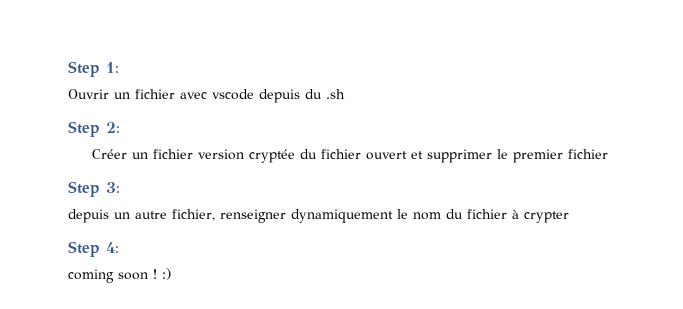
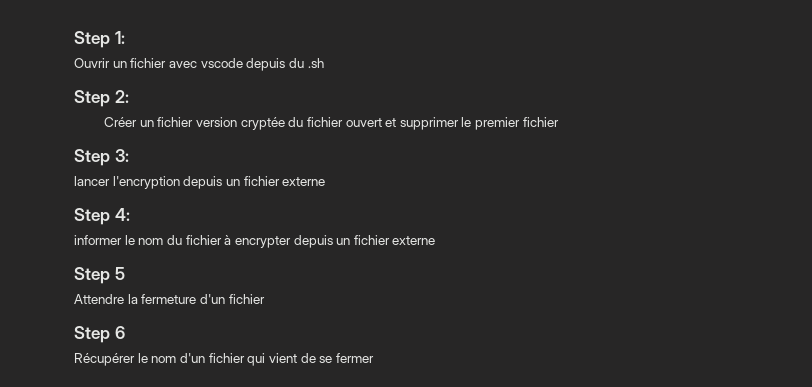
[68,209,393,223] depuis un autre fichier, renseigner dynamiquement -> [74,176,326,189] [74,208,130,225] [74,235,122,245] lancer l'encryption depuis un fichier externe // Step 4: // informer
[524,211,569,223] [68,241,119,257] [68,268,171,283] crypter // Step 4: // coming soon ! :) -> [234,235,436,248] [74,267,125,284] [74,294,265,304] [74,326,125,343] [74,353,374,366] encrypter depuis un fichier externe // Step 5 // Attendre la fermeture d'un fichier // Step 6 // Récupérer le nom d'un fichier qui vient de se fermer

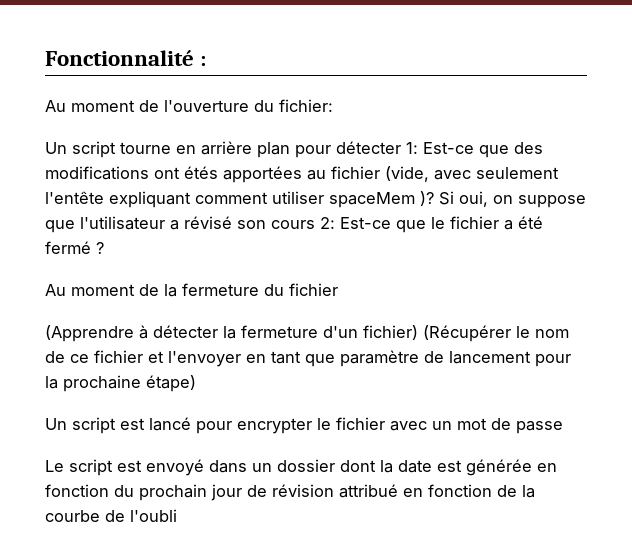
[74,31,125,48] [74,58,324,71] [74,90,129,107] [103,117,559,130] [74,149,129,166] [74,176,326,189] [74,208,130,225] [74,235,436,248] [74,267,125,284] [74,294,265,304] [74,326,125,343] [74,353,374,366] Step 1: // Ouvrir un fichier avec vscode depuis du .sh // Step 2: // Créer un fichier version cryptée du fichier ouvert et supprimer le premier fichier // Step 3: // lancer l'encryption depuis un fichier externe // Step 4: // informer le nom du fichier à encrypter depuis un fichier externe // Step 5 // Attendre la fermeture d'un fichier // Step 6 // Récupérer le nom d'un fichier qui vient de se fermer -> [45,50,207,66] [45,99,333,112] [45,141,543,158] [45,166,559,183] [45,191,586,208] [45,216,543,233] [45,241,104,254] [45,283,338,297] [45,325,569,342] [45,350,571,367] [45,375,196,392] [45,417,563,434] [45,459,557,476] [45,484,535,501] [45,509,177,522] Fonctionnalité : // Au moment de l'ouverture du fichier: // Un script tourne en arrière plan pour détecter 1: Est-ce que des modifications ont étés apportées au fichier (vide, avec seulement l'entête expliquant comment utiliser spaceMem )? Si oui, on suppose que l'utilisateur a révisé son cours 2: Est-ce que le fichier a été fermé ? // Au moment de la fermeture du fichier // (Apprendre à détecter la fermeture d'un fichier) (Récupérer le nom de ce fichier et l'envoyer en tant que paramètre de lancement pour la prochaine étape) // Un script est lancé pour encrypter le fichier avec un mot de passe // Le script est envoyé dans un dossier dont la date est générée en fonction du prochain jour de révision attribué en fonction de la courbe de l'oubli

